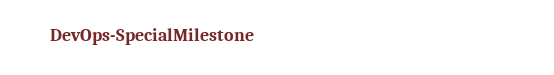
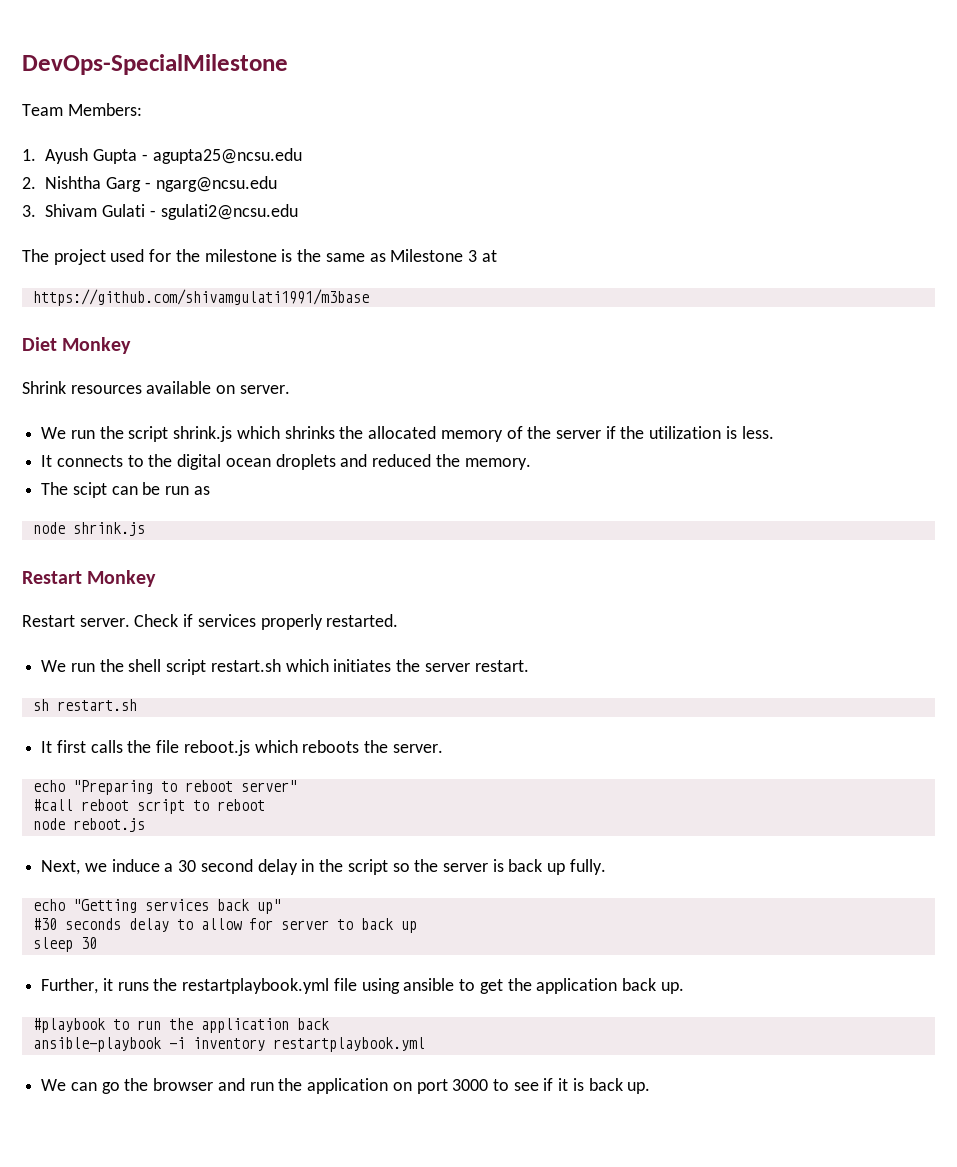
(254, 36) none -> [22,103,142,116] [22,148,302,164] [22,176,277,192] [22,204,298,220] [22,249,497,265] [32,289,369,306] [22,337,132,354] [22,381,290,394] [41,426,774,442] [41,454,531,470] [41,482,210,498] [32,522,145,536] [22,570,157,587] [22,614,399,630] [41,659,529,675] [32,699,137,711] [41,740,443,756] [32,780,297,795] [32,799,265,814] [32,818,145,832] [41,859,606,875] [32,899,281,914] [32,918,417,933] [32,937,97,952] [41,978,684,994] [32,1018,329,1033] [32,1037,425,1052] [41,1078,651,1094] // Team Members: // 1. Ayush Gupta - agupta25@ncsu.edu // 2. Nishtha Garg - ngarg@ncsu.edu // 3. Shivam Gulati - sgulati2@ncsu.edu // The project used for the milestone is the same as Milestone 3 at // https://github.com/shivamgulati1991/m3base // Diet Monkey // Shrink resources available on server. // We run the script shrink.js which shrinks the allocated memory of the server if the utilization is less. // It connects to the digital ocean droplets and reduced the memory. // The scipt can be run as // node shrink.js // Restart Monkey // Restart server. Check if services properly restarted. // We run the shell script restart.sh which initiates the server restart. // sh restart.sh // It first calls the file reboot.js which reboots the server. // echo "Preparing to reboot server" // #call reboot script to reboot // node reboot.js // Next, we induce a 30 second delay in the script so the server is back up fully. // echo "Getting services back up" // #30 seconds delay to allow for server to back up // sleep 30 // Further, it runs the restartplaybook.yml file using ansible to get the application back up. // #playbook to run the application back // ansible-playbook -i inventory restartplaybook.yml // We can go the browser and run the application on port 3000 to see if it is back up.

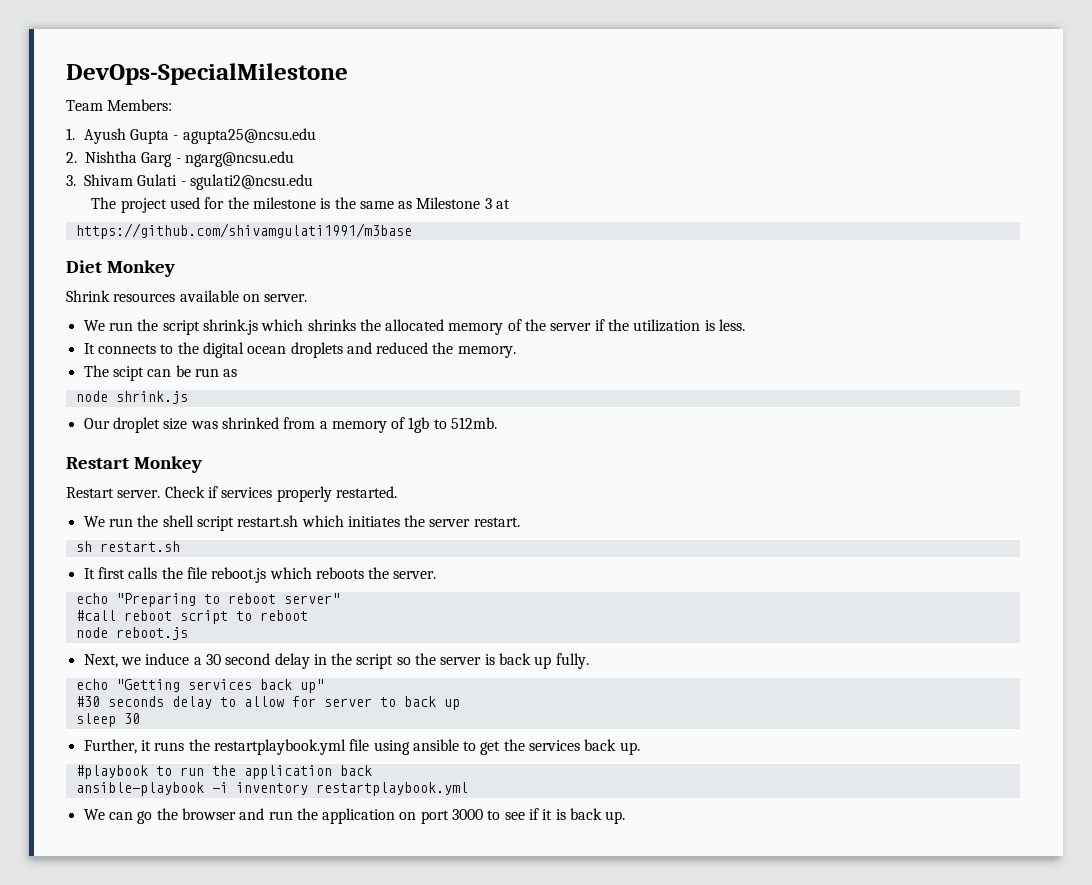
(145, 529) none -> [83,417,498,433] // Our droplet size was shrinked from a memory of 1gb to 512mb.
[536,978,618,994] application -> [529,740,581,751] services

